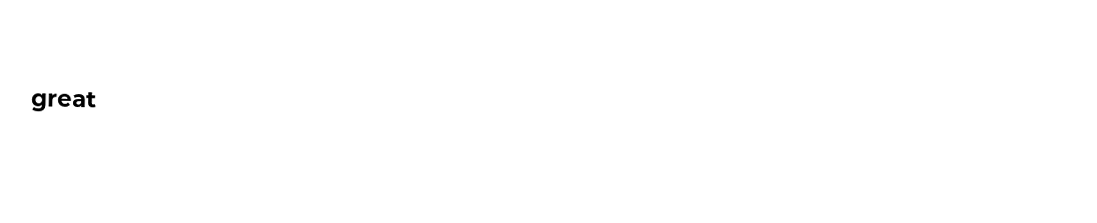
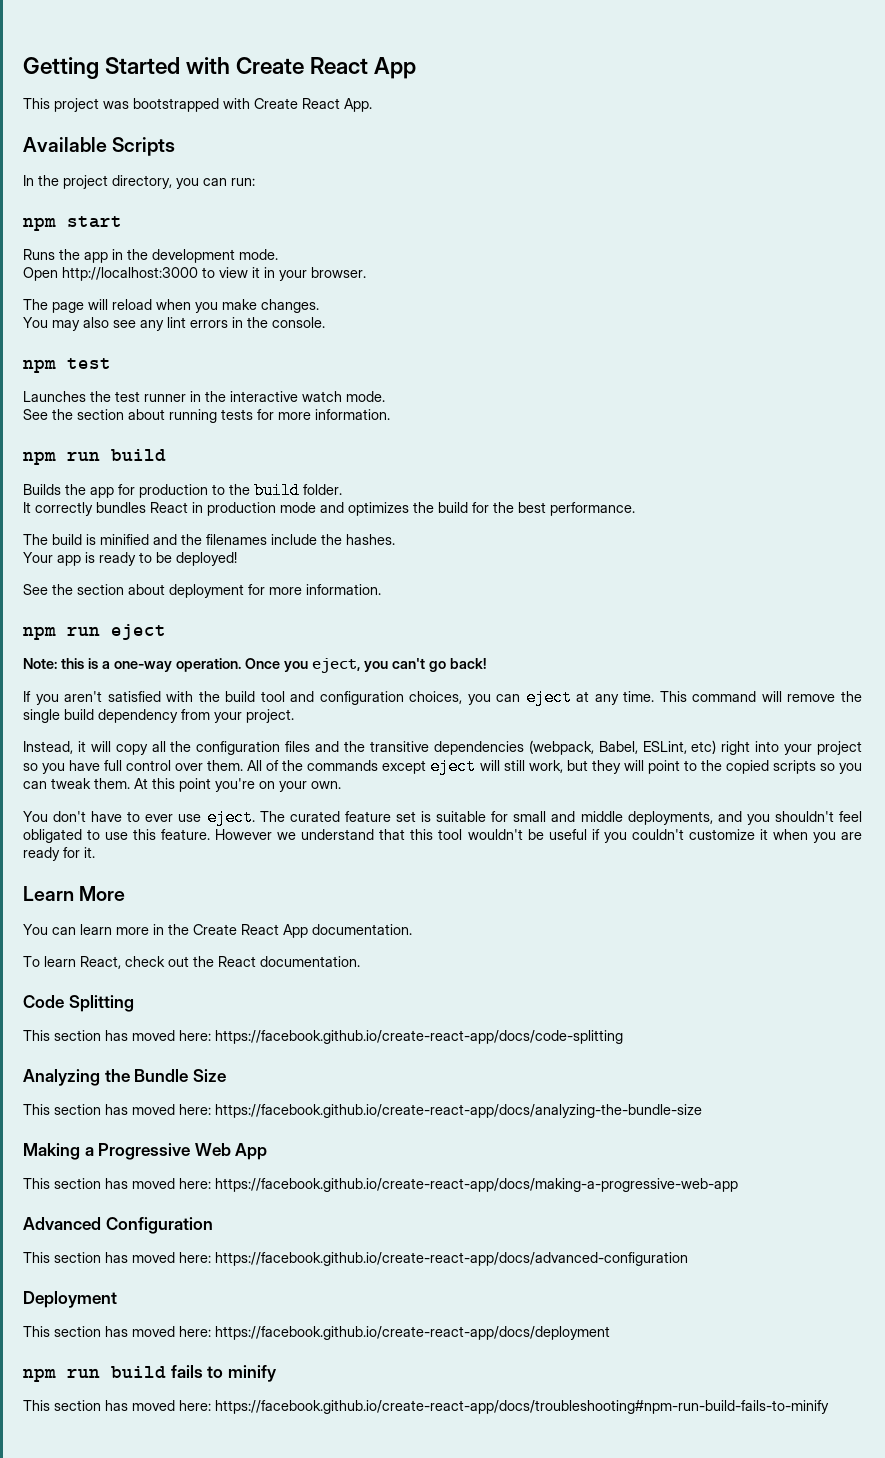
[30,91,97,113] great -> [23,57,417,79] [23,98,372,112] [23,137,176,156] [23,175,255,189] [23,216,122,231] [23,249,278,263] [23,267,366,281] [23,299,319,313] [23,317,325,331] [23,358,111,373] [23,391,385,402] [23,409,390,423] [23,449,166,465] [23,482,342,499] [23,502,635,516] [23,534,395,545] [23,552,237,566] [23,584,381,598] [23,624,166,640] [23,658,486,673] [23,689,862,706] [23,709,294,723] [23,740,863,755] [23,758,862,775] [23,778,341,792] [23,809,862,826] [23,829,862,843] [23,847,95,861] [23,886,126,901] [23,924,412,938] [23,956,360,969] [23,995,134,1012] [23,1030,623,1044] [23,1069,226,1086] [23,1104,702,1118] [23,1143,268,1160] [23,1178,738,1192] [23,1217,213,1234] [23,1252,688,1266] [23,1291,117,1308] [23,1326,610,1340] [23,1365,277,1382] [23,1400,829,1414] Getting Started with Create React App // This project was bootstrapped with Create React App. // Available Scripts // In the project directory, you can run: // npm start // Runs the app in the development mode. // Open http://localhost:3000 to view it in your browser. // The page will reload when you make changes. // You may also see any lint errors in the console. // npm test // Launches the test runner in the interactive watch mode. // See the section about running tests for more information. // npm run build // Builds the app for production to the build folder. // It correctly bundles React in production mode and optimizes the build for the best performance. // The build is minified and the filenames include the hashes. // Your app is ready to be deployed! // See the section about deployment for more information. // npm run eject // Note: this is a one-way operation. Once you eject, you can't go back! // If you aren't satisfied with the build tool and configuration choices, you can eject at any time. This command will remove the single build dependency from your project. // Instead, it will copy all the configuration files and the transitive dependencies (webpack, Babel, ESLint, etc) right into your project so you have full control over them. All of the commands except eject will still work, but they will point to the copied scripts so you can tweak them. At this point you're on your own. // You don't have to ever use eject. The curated feature set is suitable for small and middle deployments, and you shouldn't feel obligated to use this feature. However we understand that this tool wouldn't be useful if you couldn't customize it when you are ready for it. // Learn More // You can learn more in the Create React App documentation. // To learn React, check out the React documentation. // Code Splitting // This section has moved here: https://facebook.github.io/create-react-app/docs/code-splitting // Analyzing the Bundle Size // This section has moved here: https://facebook.github.io/create-react-app/docs/analyzing-the-bundle-size // Making a Progressive Web App // This section has moved here: https://facebook.github.io/create-react-app/docs/making-a-progressive-web-app // Advanced Configuration // This section has moved here: https://facebook.github.io/create-react-app/docs/advanced-configuration // Deployment // This section has moved here: https://facebook.github.io/create-react-app/docs/deployment // npm run build fails to minify // This section has moved here: https://facebook.github.io/create-react-app/docs/troubleshooting#npm-run-build-fails-to-minify

